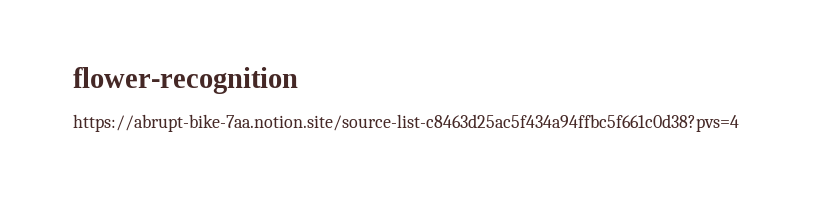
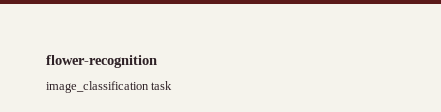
[73,114,739,132] https://abrupt-bike-7aa.notion.site/source-list-c8463d25ac5f434a94ffbc5f661c0d38?pvs=4 -> [46,81,173,93] image_classification task

